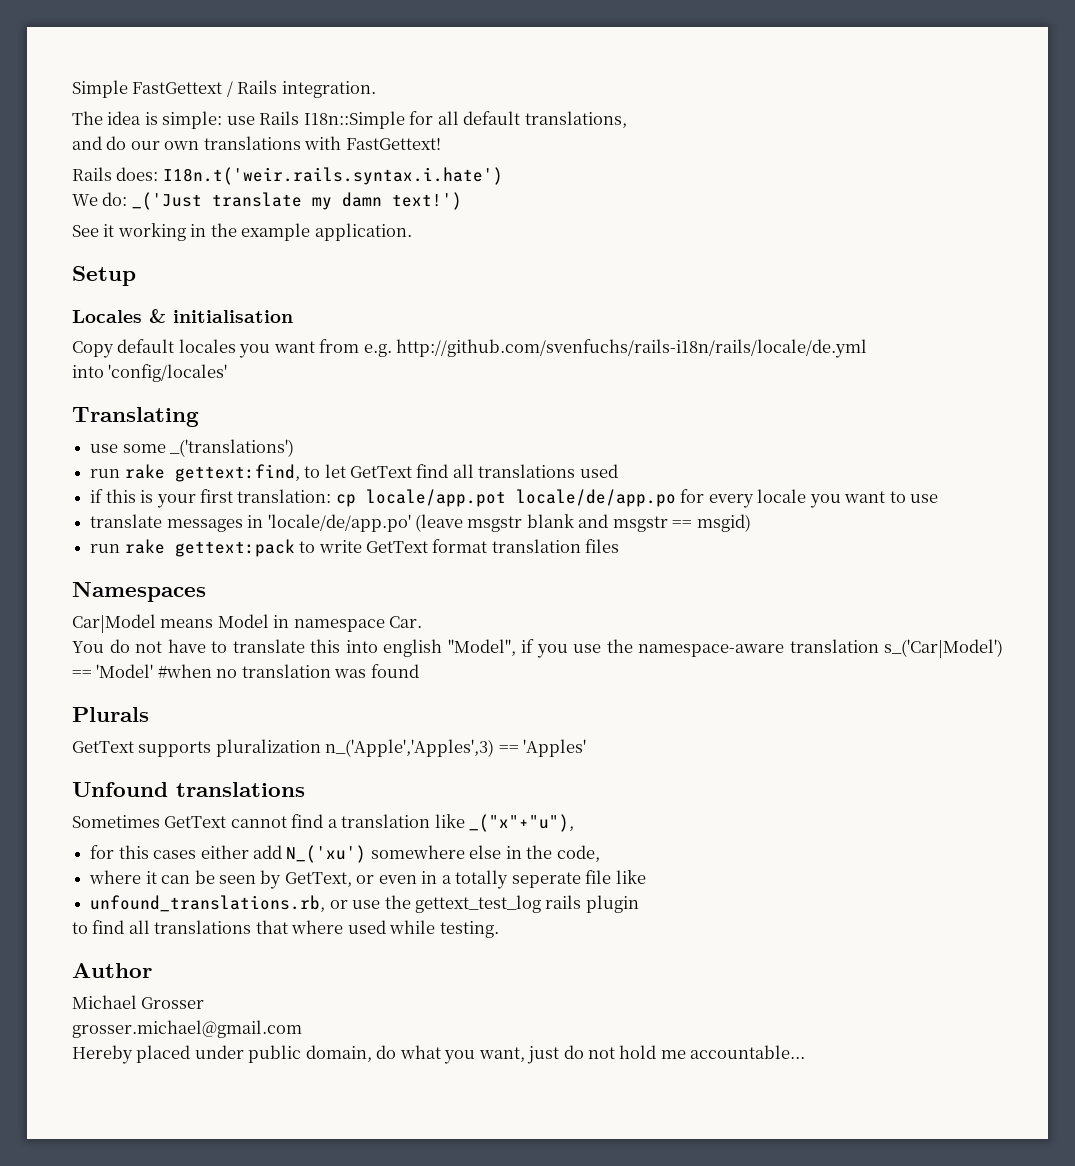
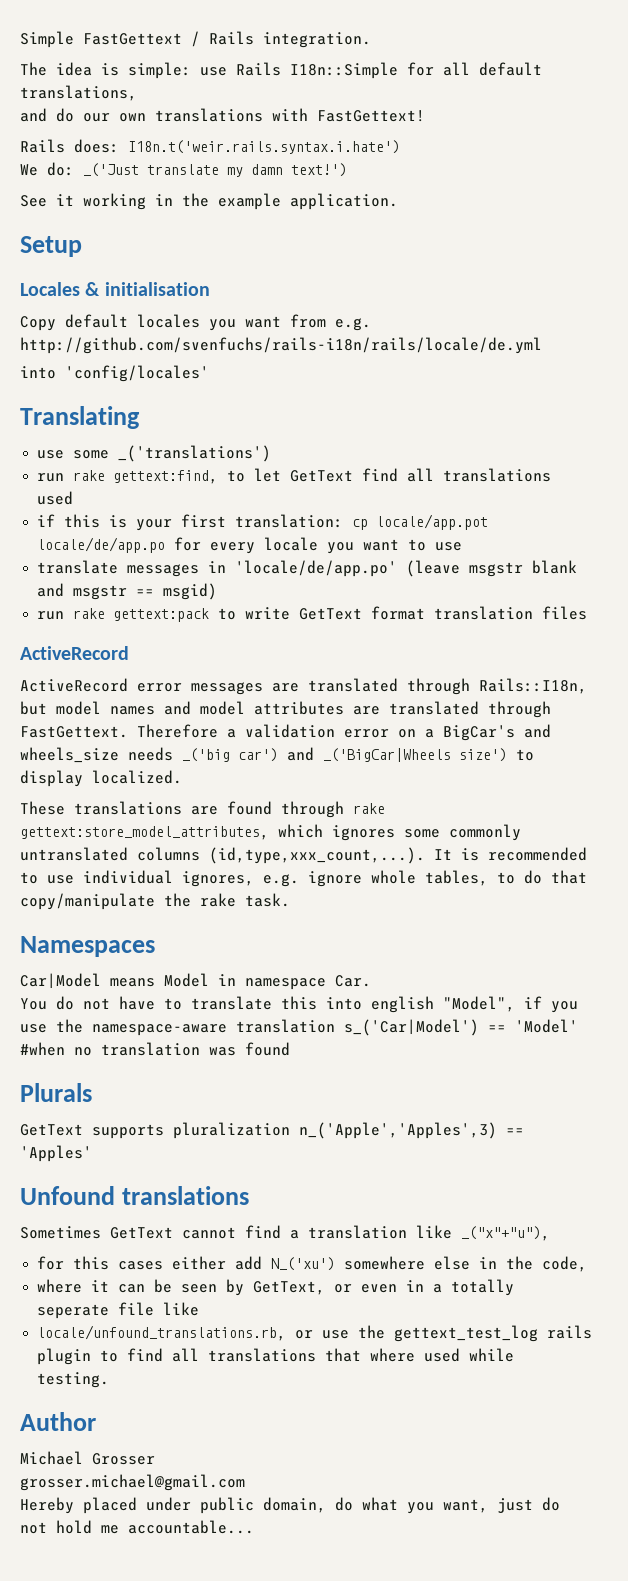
(620, 546) none -> [20,646,129,660] [20,678,587,695] [20,701,551,718] [20,724,551,741] [20,747,534,763] [20,770,182,787] [20,801,385,818] [20,824,521,841] [20,847,587,864] [20,870,587,887] [20,893,290,910] // ActiveRecord // ActiveRecord error messages are translated through Rails::I18n, but model names and model attributes are translated through FastGettext. Therefore a validation error on a BigCar's and wheels_size needs _('big car') and _('BigCar|Wheels size') to display localized. // These translations are found through rake gettext:store_model_attributes, which ignores some commonly untranslated columns (id,type,xxx_count,...). It is recommended to use individual ignores, e.g. ignore whole tables, to do that copy/manipulate the rake task.
[90,895,326,912] unfound_translations.rb, -> [37,1325,287,1341] locale/unfound_translations.rb,
(639, 904) // -> (92, 1356) none

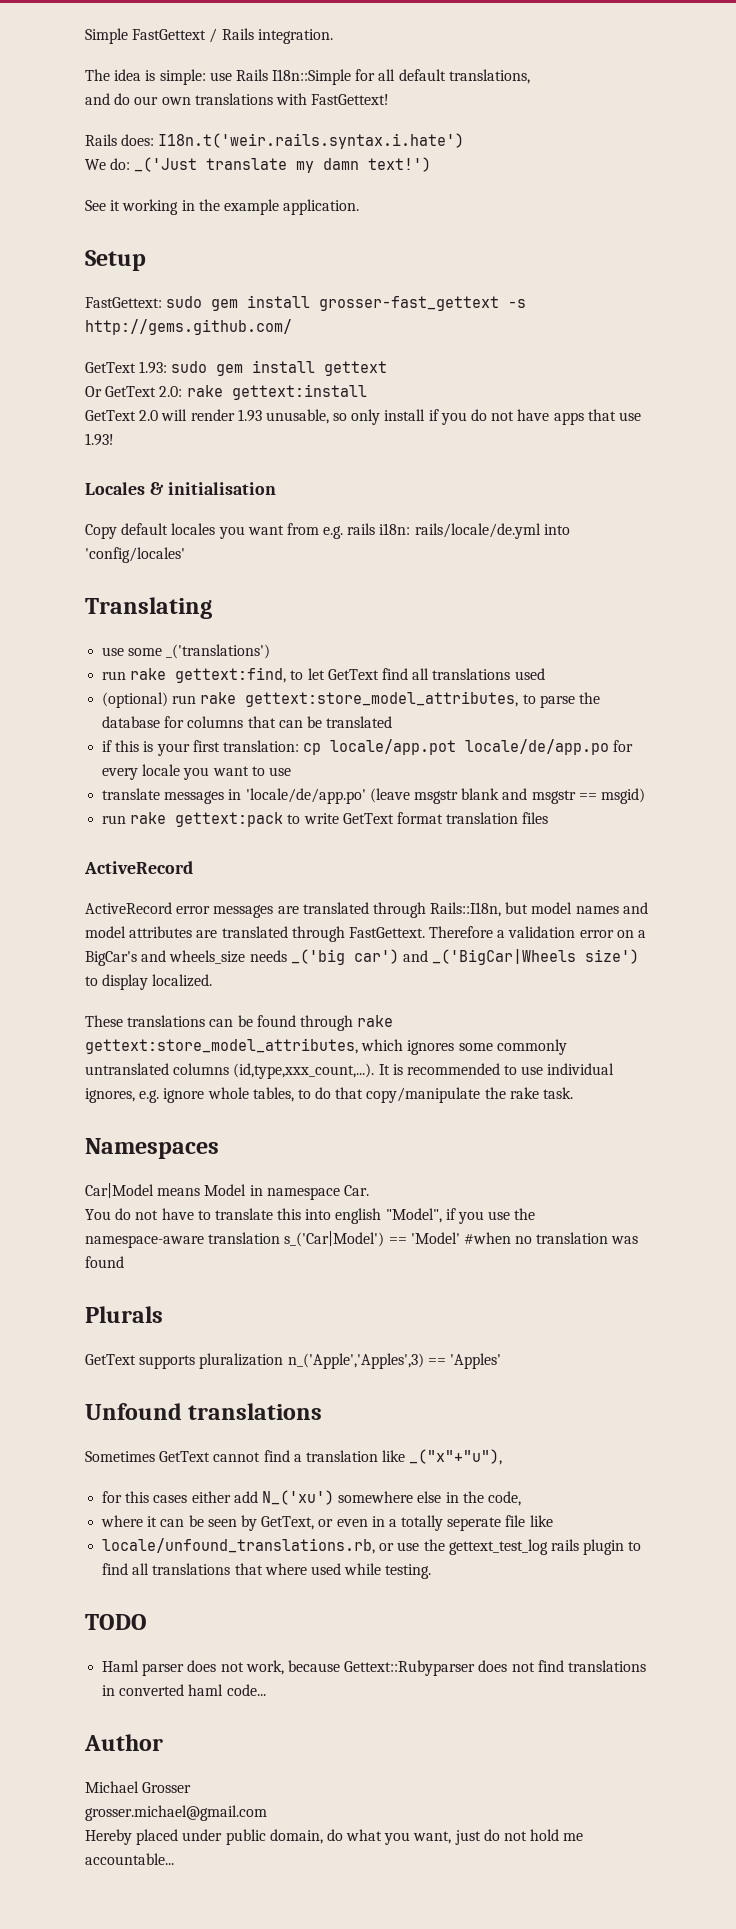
(82, 246) none -> [85,295,527,311] [85,319,292,335] [85,360,388,376] [85,384,367,400] [85,409,641,425] [85,433,114,446] // FastGettext: sudo gem install grosser-fast_gettext -s http://gems.github.com/ // GetText 1.93: sudo gem install gettext // Or GetText 2.0: rake gettext:install // GetText 2.0 will render 1.93 unusable, so only install if you do not have apps that use 1.93!
[20,337,542,354] http://github.com/svenfuchs/rails-i18n/rails/locale/de.yml // -> [347,523,541,539] rails i18n: rails/locale/de.yml
(74, 498) none -> [102,691,600,708] [102,716,393,728] // (optional) run rake gettext:store_model_attributes, to parse the database for columns that can be translated
[191,806,218,815] are -> [209,1015,253,1027] can be
(110, 1380) none -> [85,1614,147,1630] [102,1660,646,1676] [102,1684,266,1696] // TODO // Haml parser does not work, because Gettext::Rubyparser does not find translations in converted haml code...

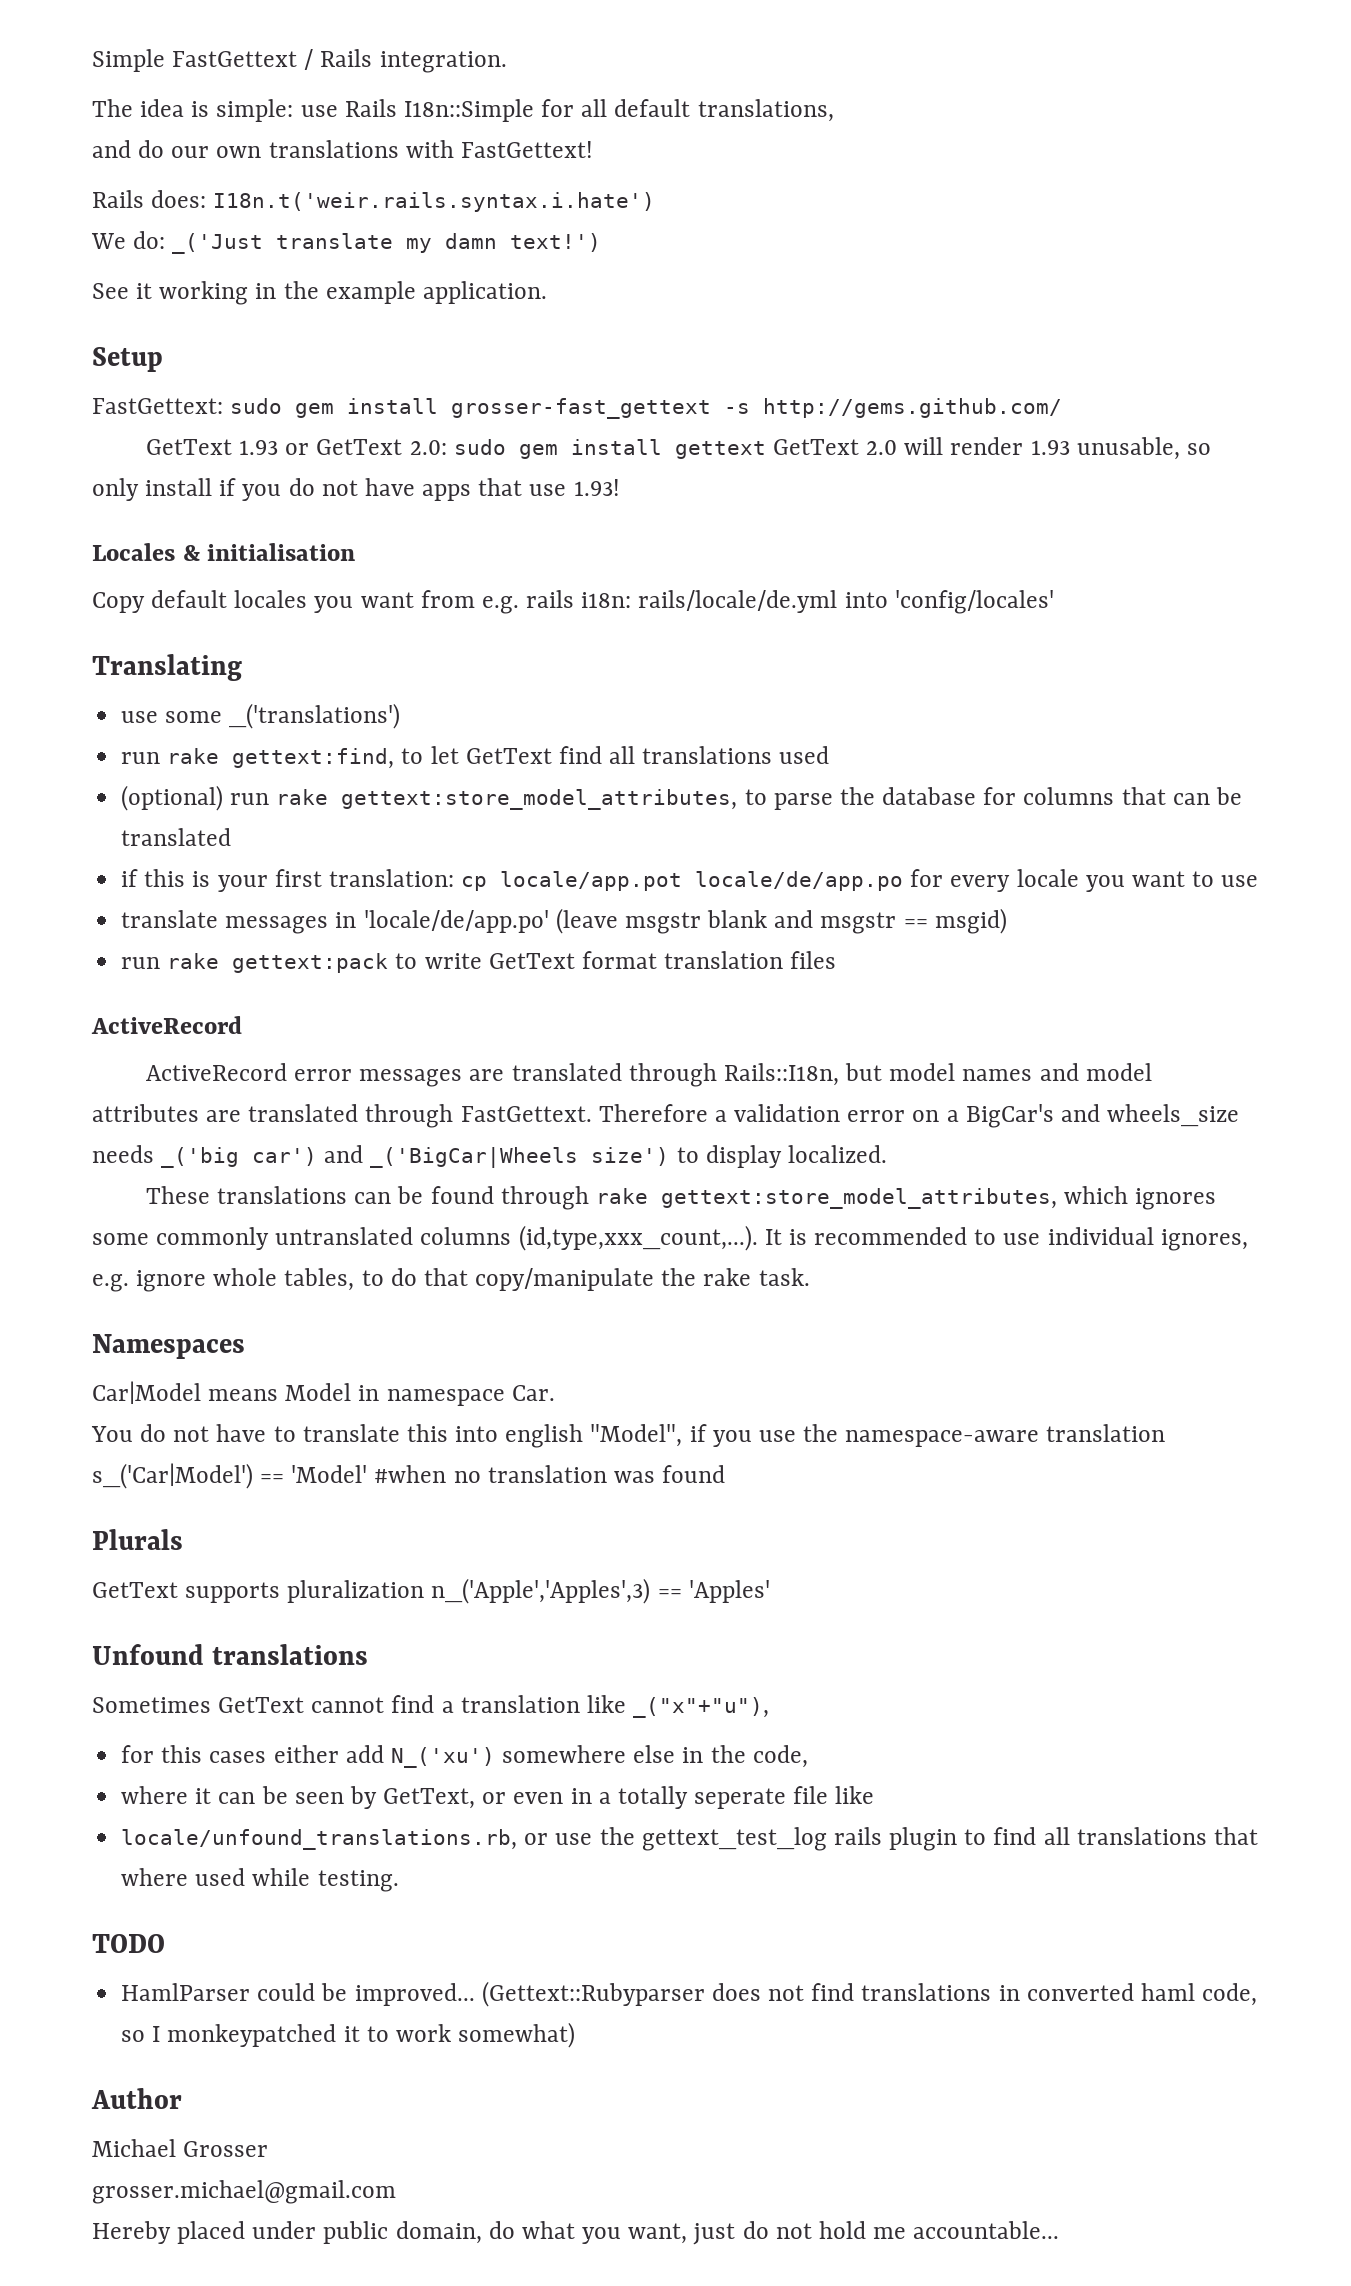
[139,361,168,374] 1.93: -> [239,439,447,455] 1.93 or GetText 2.0:
[85,384,367,400] // Or GetText 2.0: rake gettext:install // -> (766, 450) none
[102,1660,476,1676] Haml parser does not work, because Gettext::Rubyparser -> [121,1981,705,2007] HamlParser could be improved... (Gettext::Rubyparser
[226,1684,266,1696] code... -> [1202,1983,1258,2006] [121,2022,576,2048] code, so I monkeypatched it to work somewhat)

